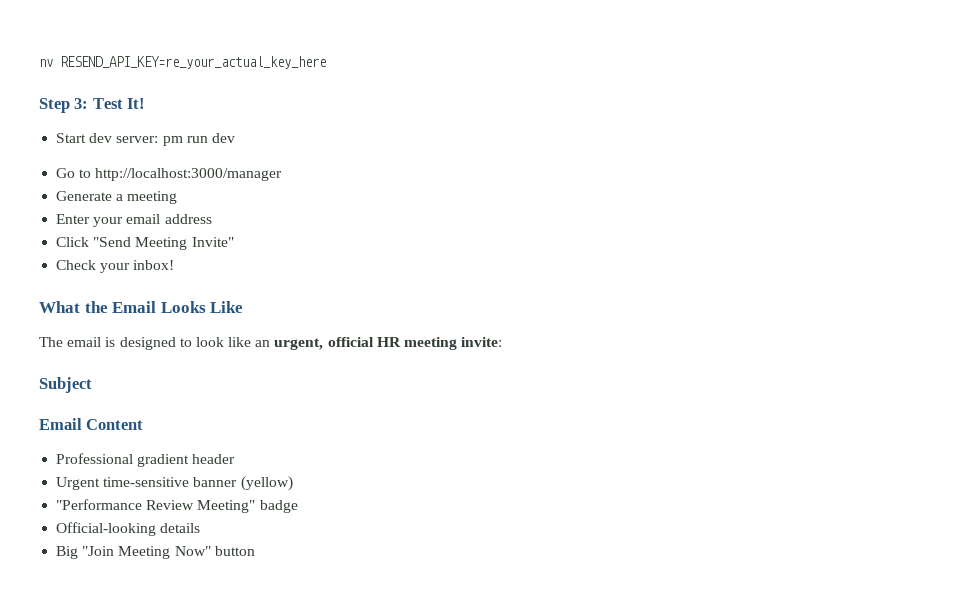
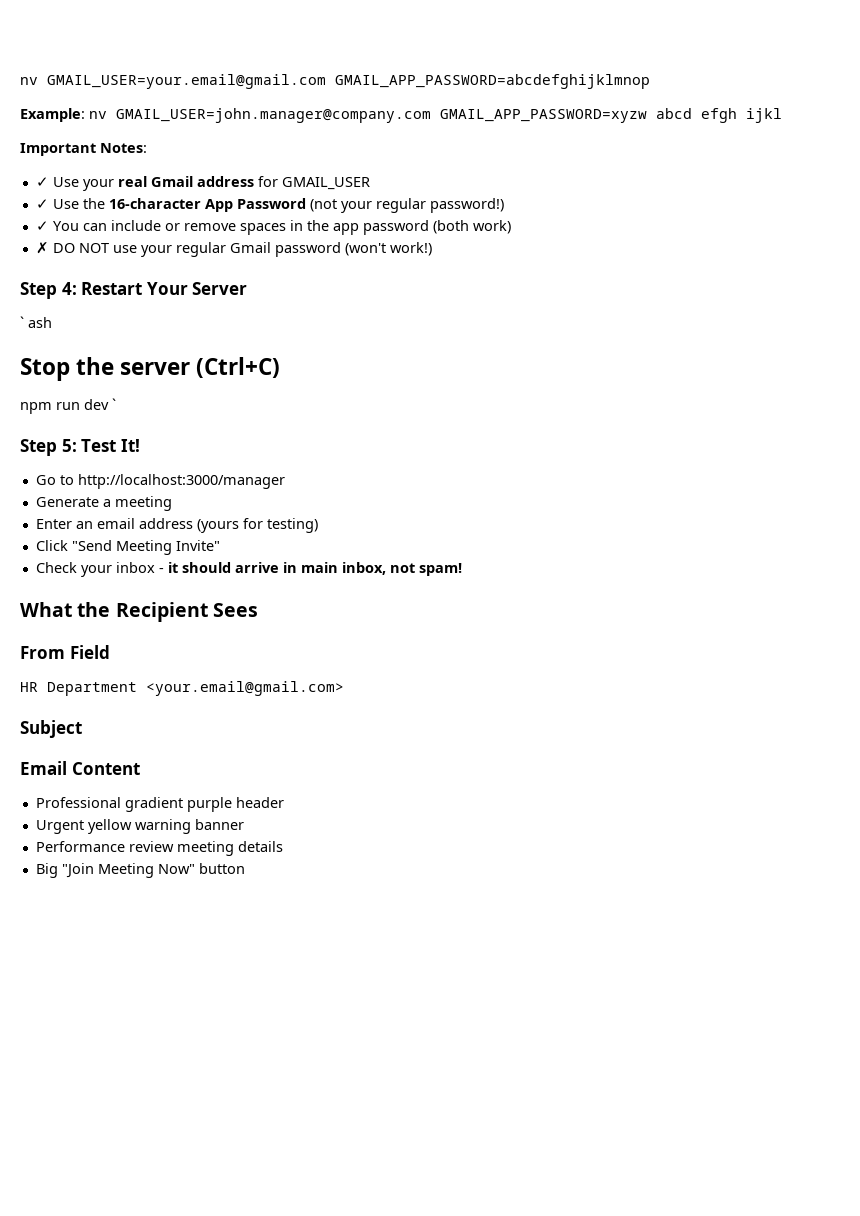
[39,56,326,69] [39,98,146,113] [56,133,235,146] nv RESEND_API_KEY=re_your_actual_key_here // Step 3: Test It! // Start dev server: pm run dev -> [20,74,650,89] [20,108,782,123] [20,143,147,156] [35,176,370,191] [35,198,504,213] [35,220,511,235] [35,242,432,257] [20,282,248,299] [20,316,52,328] [20,357,281,381] [20,398,116,414] [20,439,140,456] nv GMAIL_USER=your.email@gmail.com GMAIL_APP_PASSWORD=abcdefghijklmnop // Example: nv GMAIL_USER=john.manager@company.com GMAIL_APP_PASSWORD=xyzw abcd efgh ijkl // Important Notes: // ✓ Use your real Gmail address for GMAIL_USER // ✓ Use the 16-character App Password (not your regular password!) // ✓ You can include or remove spaces in the app password (both work) // ✗ DO NOT use your regular Gmail password (won't work!) // Step 4: Restart Your Server // ` ash // Stop the server (Ctrl+C) // npm run dev ` // Step 5: Test It!
[93,217,124,227] your -> [75,521,93,529] an
(212, 219) none -> [196,518,318,533] (yours for testing)
[133,260,175,270] [39,301,244,313] [39,337,503,350] inbox! // What the Email Looks Like // The email is designed to look like an urgent, official HR meeting invite: -> [115,562,462,576] [20,602,258,622] [20,645,110,659] [20,681,344,696] inbox - it should arrive in main inbox, not spam! // What the Recipient Sees // From Field // HR Department <your.email@gmail.com>
(190, 460) none -> [186,797,232,812] purple
[103,477,190,487] time-sensitive -> [87,819,191,834] yellow warning
[240,476,293,491] [56,499,298,513] [56,522,157,536] (yellow) // "Performance Review Meeting" badge // Official-looking -> [35,841,234,856] // Performance review meeting

